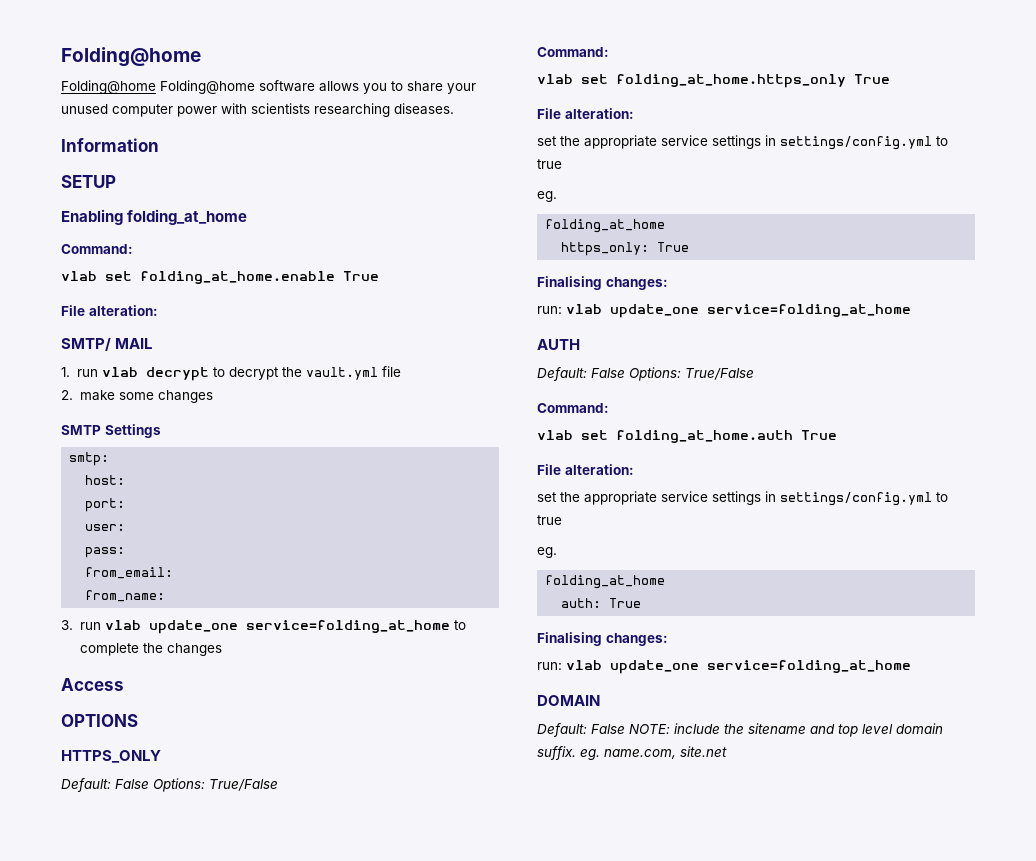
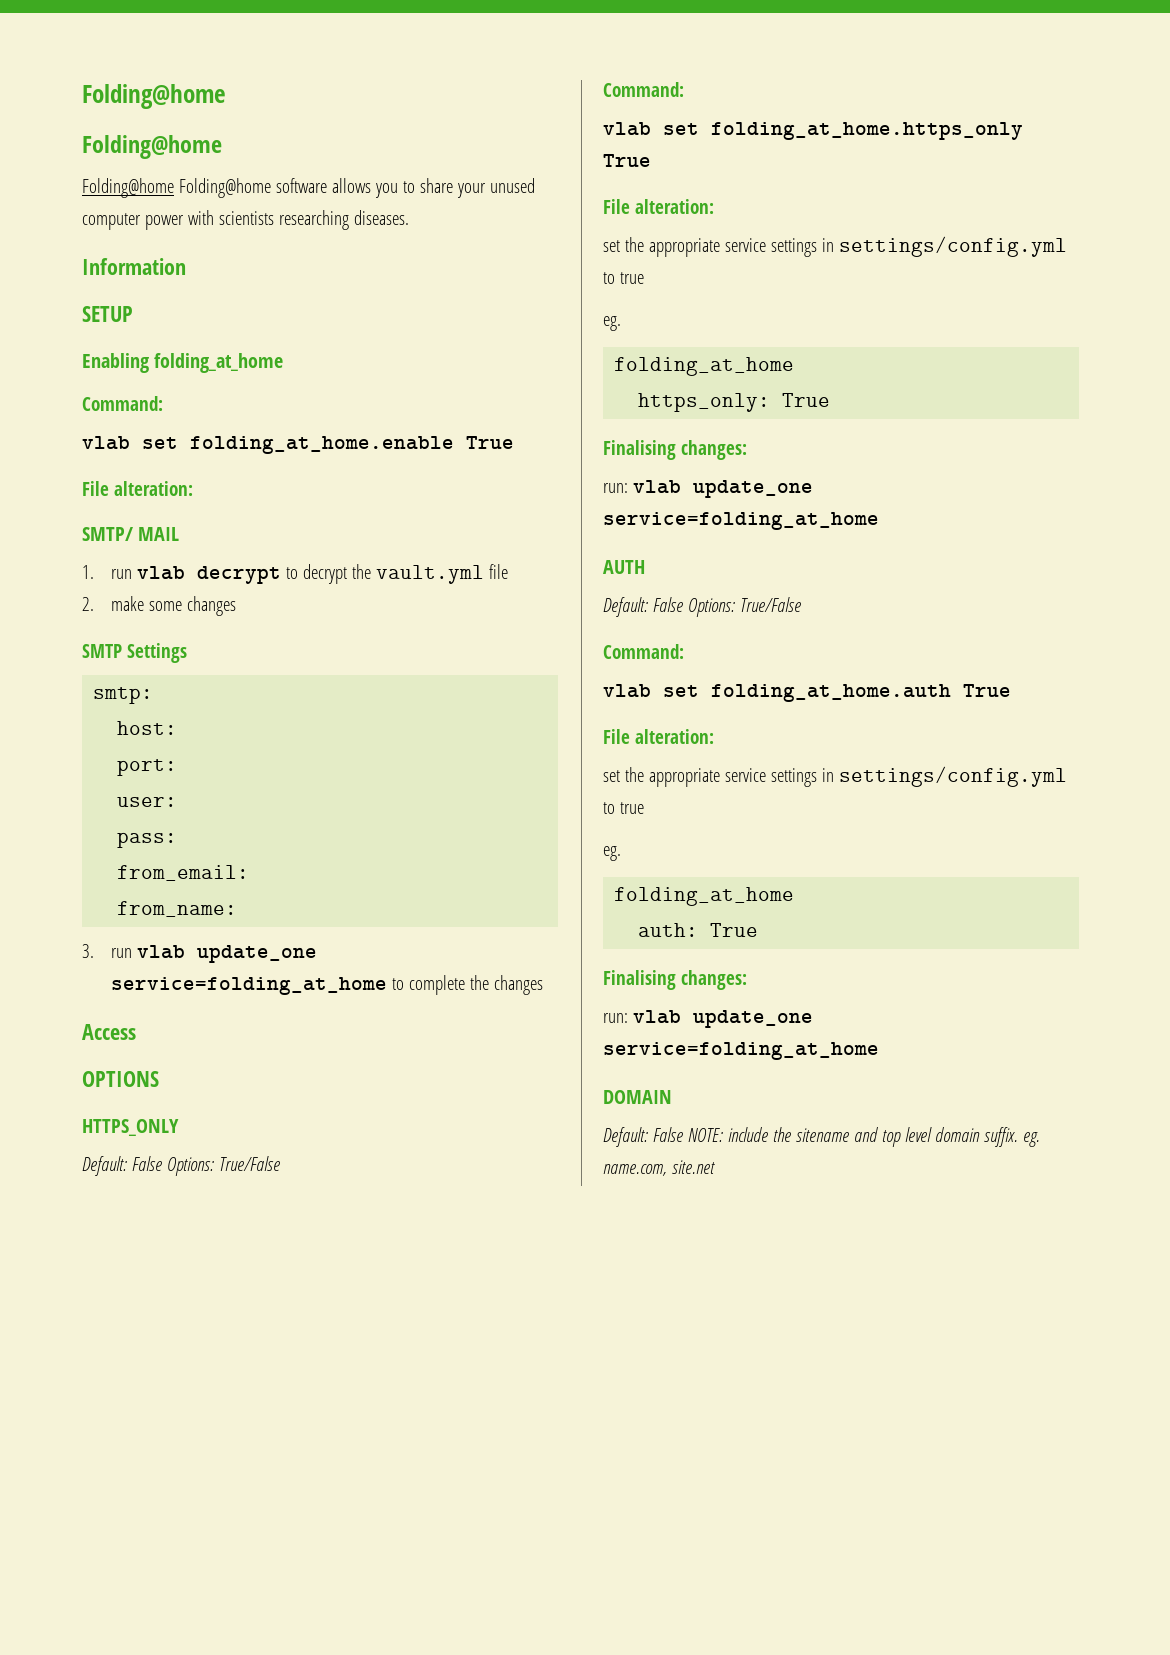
[61,47,201,67] [61,80,156,94] Folding@home // Folding@home -> [82,84,226,109] [82,135,222,159] [82,178,174,198] Folding@home // Folding@home // Folding@home

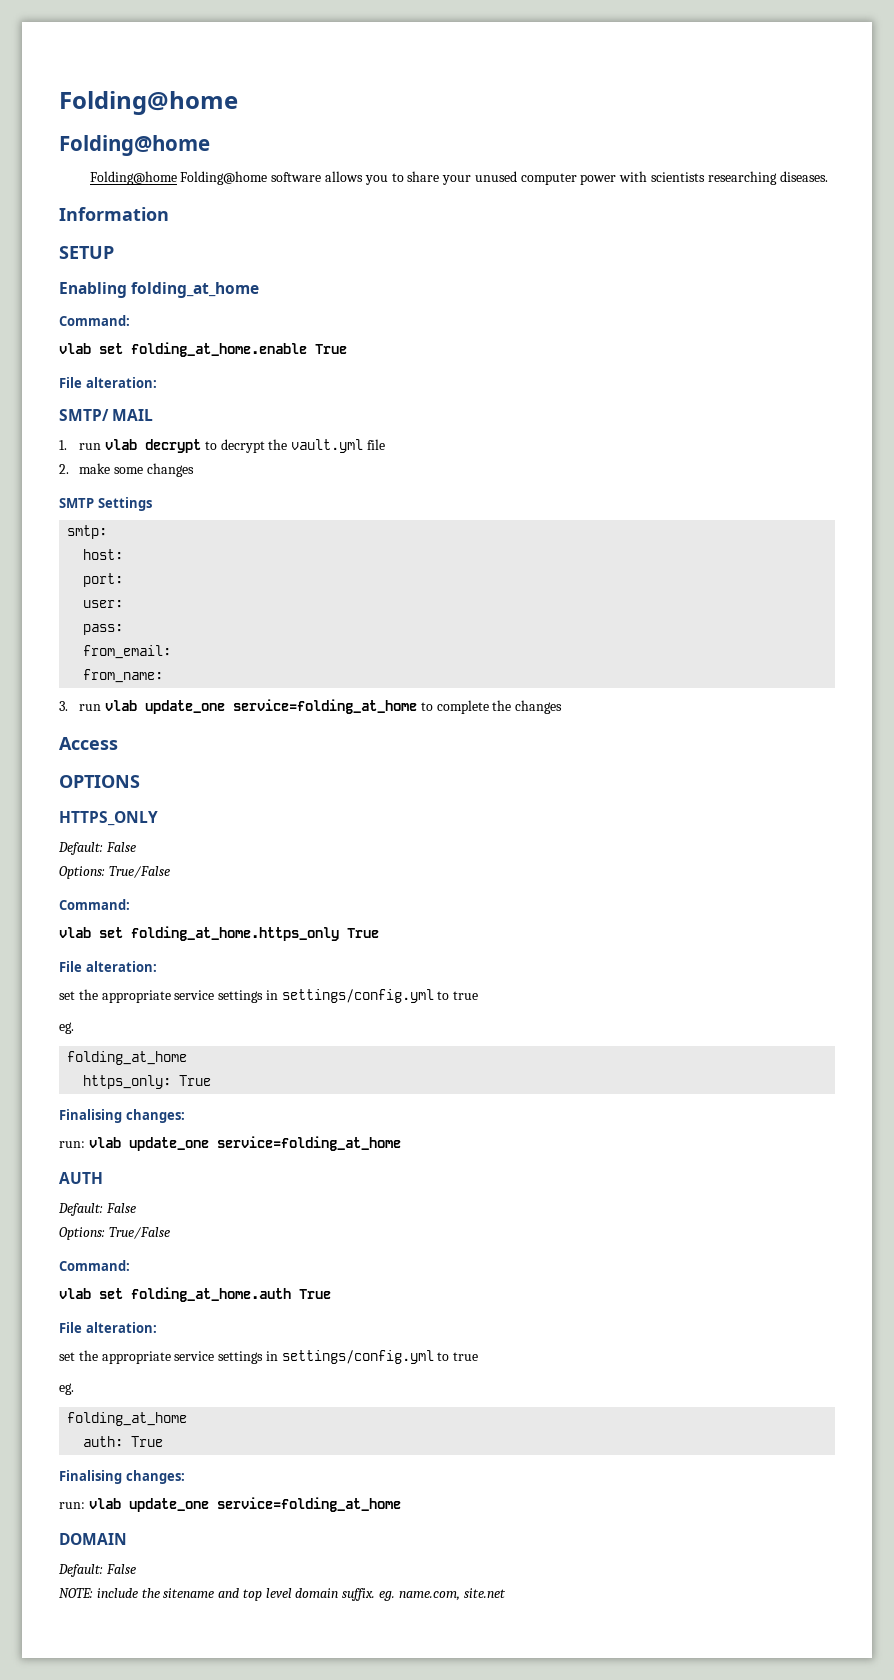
(162, 1163) none -> (136, 847) //
(683, 604) none -> (136, 1208) //
(683, 1134) none -> (136, 1569) //

